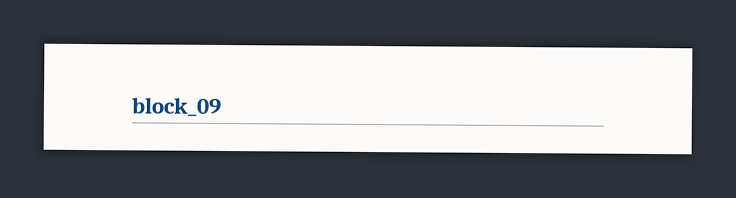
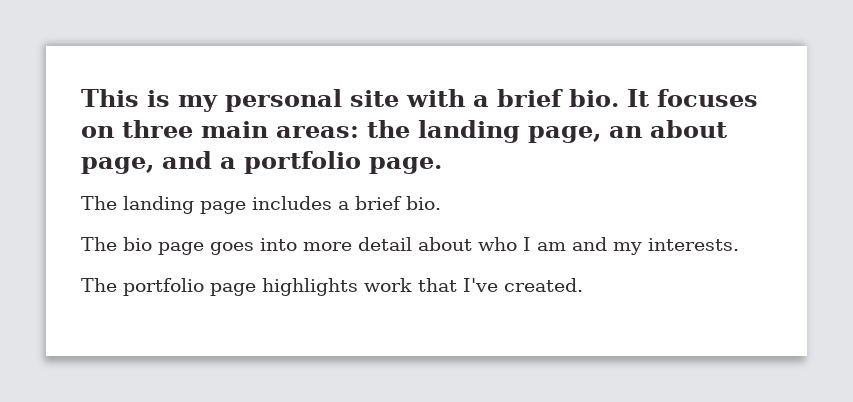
[131,97,222,117] block_09 -> [81,89,758,112] [81,120,727,143] [81,151,442,174] [81,196,441,214] [81,237,739,255] [81,278,583,296] This is my personal site with a brief bio. It focuses on three main areas: the landing page, an about page, and a portfolio page. // The landing page includes a brief bio. // The bio page goes into more detail about who I am and my interests. // The portfolio page highlights work that I've created.

